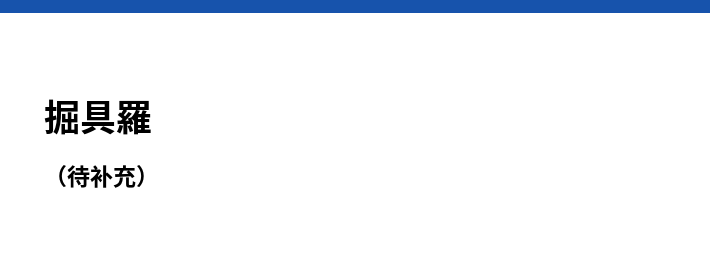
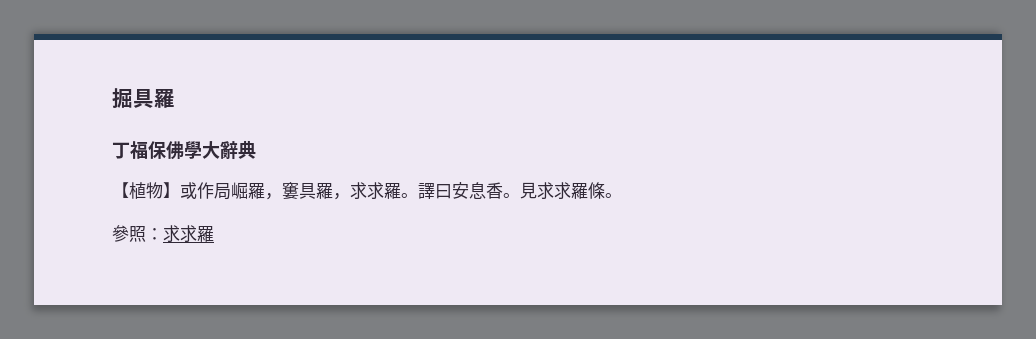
[44,165,159,188] （待补充） -> [112,140,256,160] [112,182,622,200] [112,225,214,242] 丁福保佛學大辭典 // 【植物】或作局崛羅，窶具羅，求求羅。譯曰安息香。見求求羅條。 // 參照：求求羅

